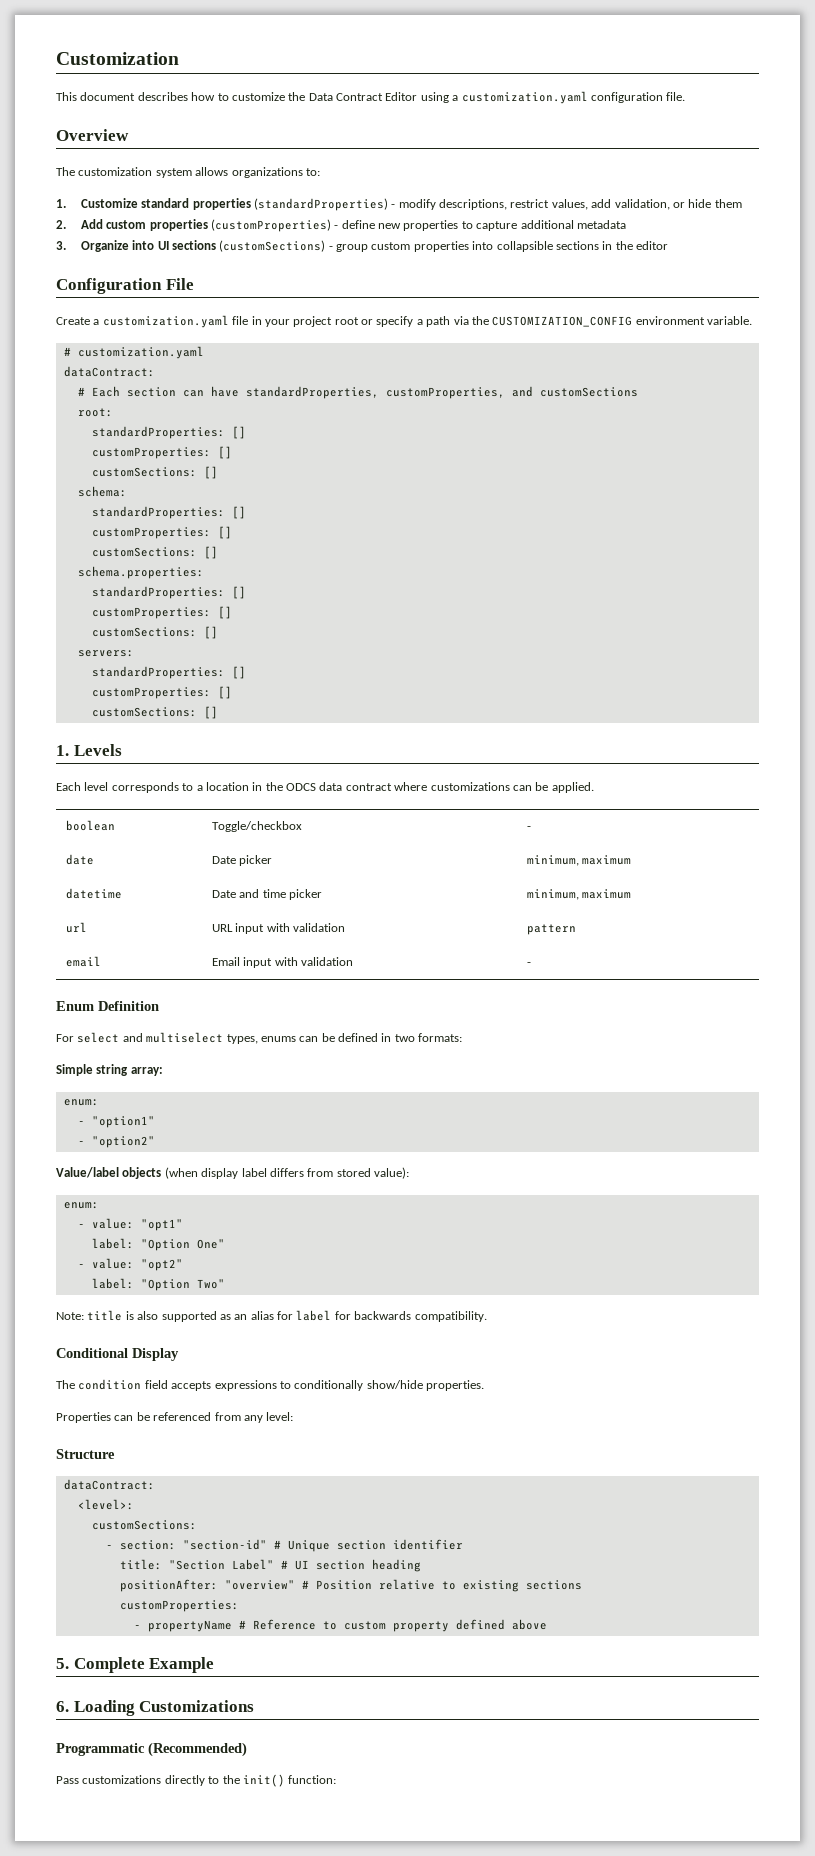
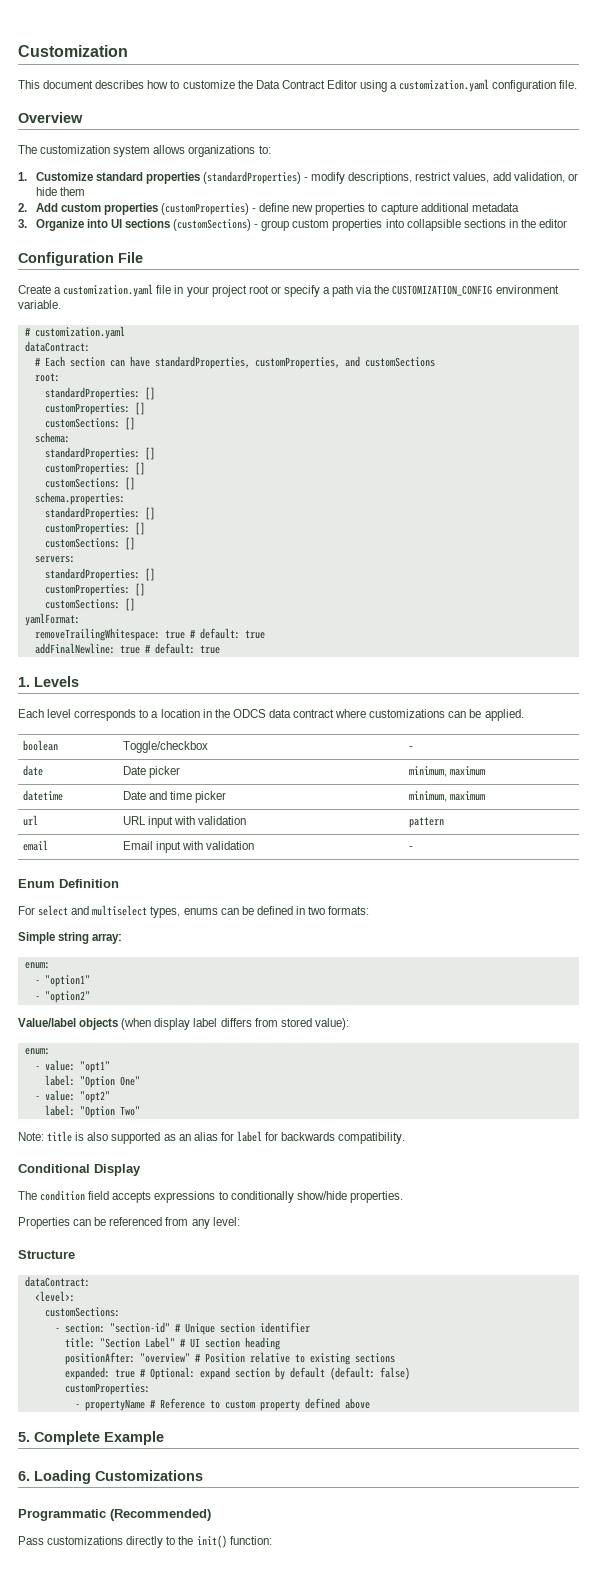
(218, 712) none -> [24,613,80,626] [34,628,265,641] [34,643,220,654] // yamlFormat: // removeTrailingWhitespace: true # default: true // addFinalNewline: true # default: true
(582, 1585) none -> [64,1367,410,1380] // expanded: true # Optional: expand section by default (default: false)

